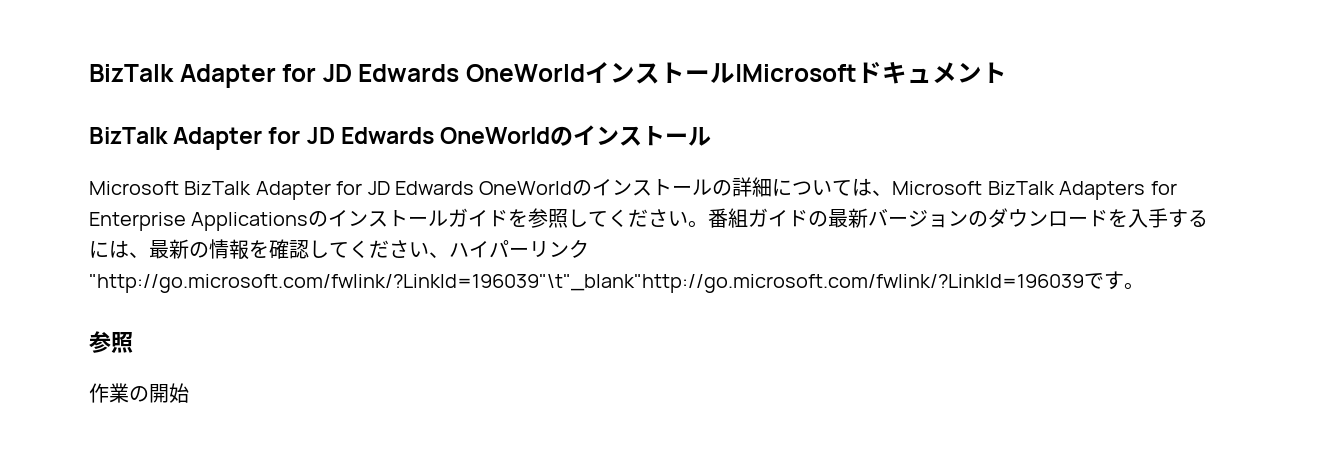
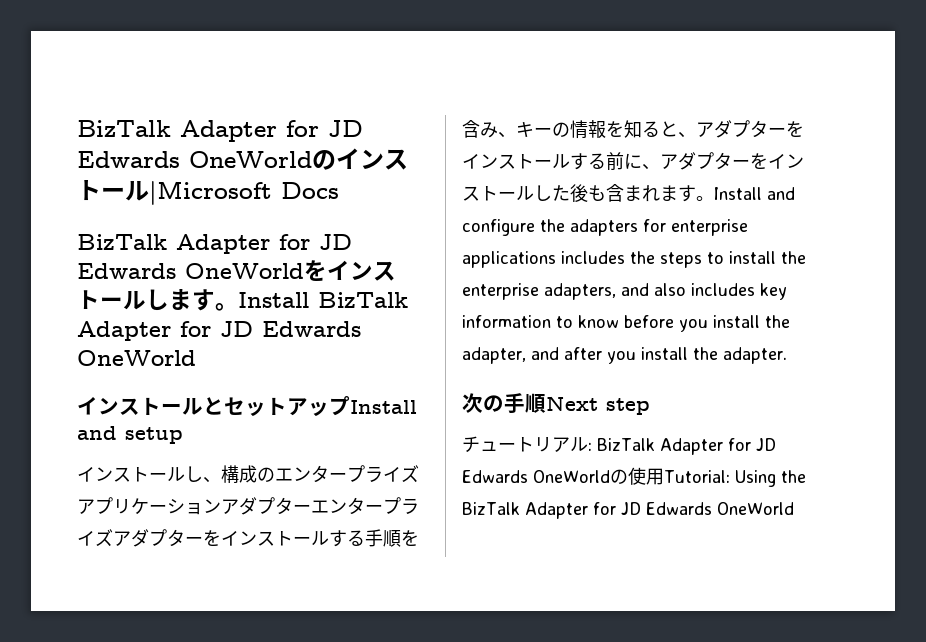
[89,62,1008,88] [89,125,712,150] [89,177,1177,200] [89,208,1209,231] [89,239,589,260] [89,271,1144,293] [89,331,133,353] [89,383,189,403] BizTalk Adapter for JD Edwards OneWorldインストール|Microsoftドキュメント // BizTalk Adapter for JD Edwards OneWorldのインストール // Microsoft BizTalk Adapter for JD Edwards OneWorldのインストールの詳細については、Microsoft BizTalk Adapters for Enterprise Applicationsのインストールガイドを参照してください。番組ガイドの最新バージョンのダウンロードを入手するには、最新の情報を確認してください、ハイパーリンク"http://go.microsoft.com/fwlink/?LinkId=196039"\t"_blank"http://go.microsoft.com/fwlink/?LinkId=196039です。 // 参照 // 作業の開始 -> [77,120,363,142] [77,148,408,170] [77,180,339,205] [77,234,352,254] [77,260,396,281] [77,289,408,311] [77,321,361,341] [77,350,196,366] [77,396,417,416] [77,426,183,444] [77,465,419,483] [77,497,419,515] [77,529,419,547] [462,120,804,139] [462,152,804,170] [462,184,795,202] [462,219,748,236] [462,251,806,268] [462,283,787,300] [462,315,790,332] [462,347,787,364] [462,393,650,415] [462,436,776,455] [462,467,806,487] [462,502,794,519] BizTalk Adapter for JD Edwards OneWorldのインストール|Microsoft Docs // BizTalk Adapter for JD Edwards OneWorldをインストールします。Install BizTalk Adapter for JD Edwards OneWorld // インストールとセットアップInstall and setup // インストールし、構成のエンタープライズアプリケーションアダプターエンタープライズアダプターをインストールする手順を含み、キーの情報を知ると、アダプターをインストールする前に、アダプターをインストールした後も含まれます。Install and configure the adapters for enterprise applications includes the steps to install the enterprise adapters, and also includes key information to know before you install the adapter, and after you install the adapter. // 次の手順Next step // チュートリアル: BizTalk Adapter for JD Edwards OneWorldの使用Tutorial: Using the BizTalk Adapter for JD Edwards OneWorld

